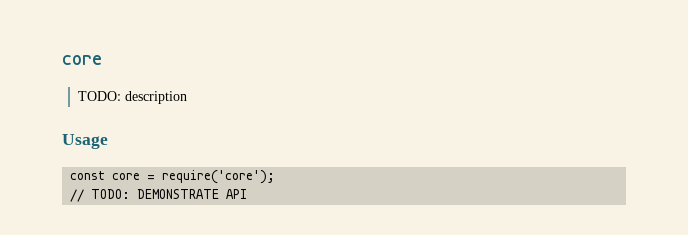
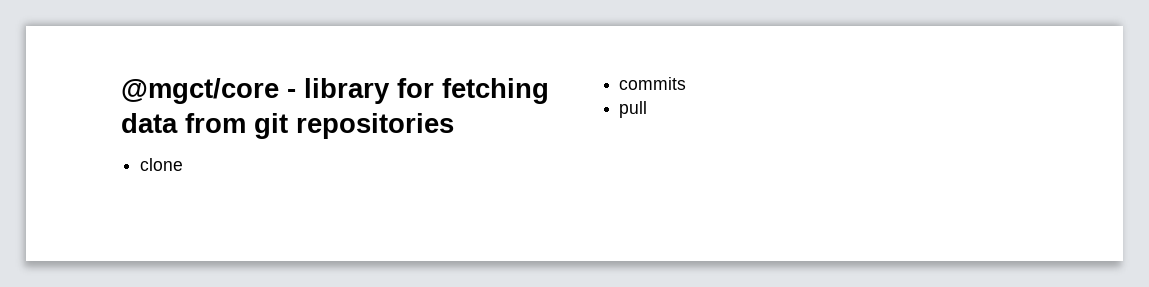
[62,55,102,65] [78,91,188,104] [62,134,108,149] [70,170,276,184] [70,189,248,202] core // TODO: description // Usage // const core = require('core'); // // TODO: DEMONSTRATE API -> [121,78,549,104] [121,113,454,139] [140,158,184,171] [619,77,687,90] [619,101,648,118] @mgct/core - library for fetching data from git repositories // clone // commits // pull

